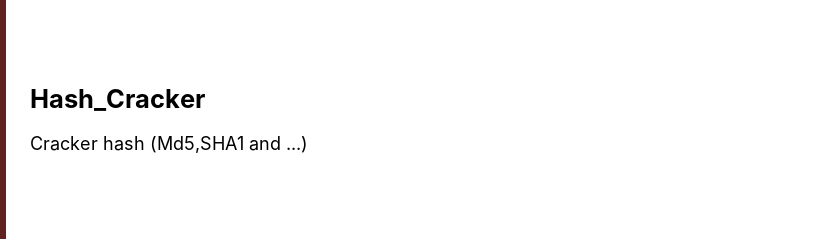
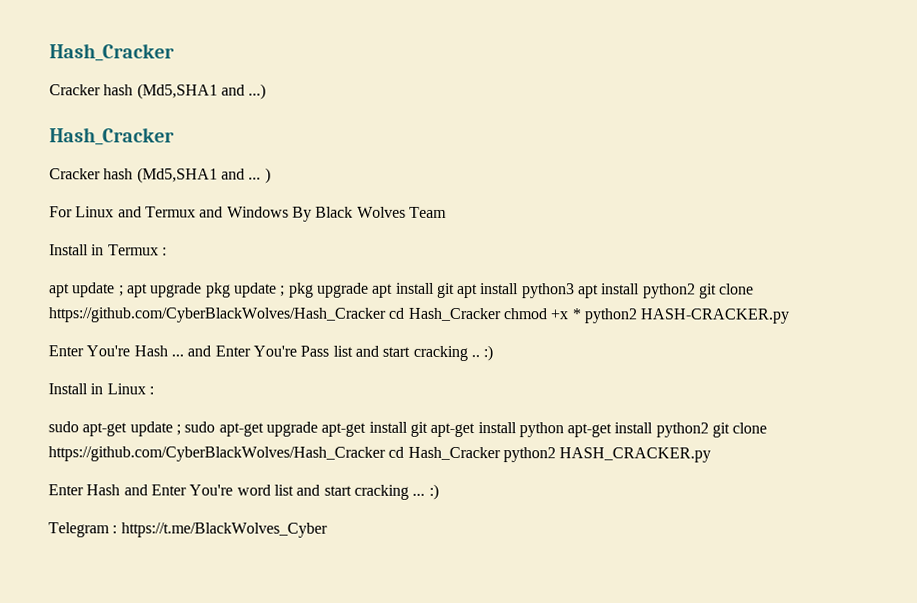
(308, 144) none -> [49,127,175,146] [49,167,271,184] [49,206,447,222] [49,244,167,256] [49,282,755,299] [48,307,790,324] [48,345,494,362] [48,383,154,395] [48,421,768,438] [48,446,712,463] [48,483,439,500] [48,522,328,538] // Hash_Cracker // Cracker hash (Md5,SHA1 and ... ) // For Linux and Termux and Windows By Black Wolves Team // Install in Termux : // apt update ; apt upgrade pkg update ; pkg upgrade apt install git apt install python3 apt install python2 git clone https://github.com/CyberBlackWolves/Hash_Cracker cd Hash_Cracker chmod +x * python2 HASH-CRACKER.py // Enter You're Hash ... and Enter You're Pass list and start cracking .. :) // Install in Linux : // sudo apt-get update ; sudo apt-get upgrade apt-get install git apt-get install python apt-get install python2 git clone https://github.com/CyberBlackWolves/Hash_Cracker cd Hash_Cracker python2 HASH_CRACKER.py // Enter Hash and Enter You're word list and start cracking ... :) // Telegram : https://t.me/BlackWolves_Cyber

